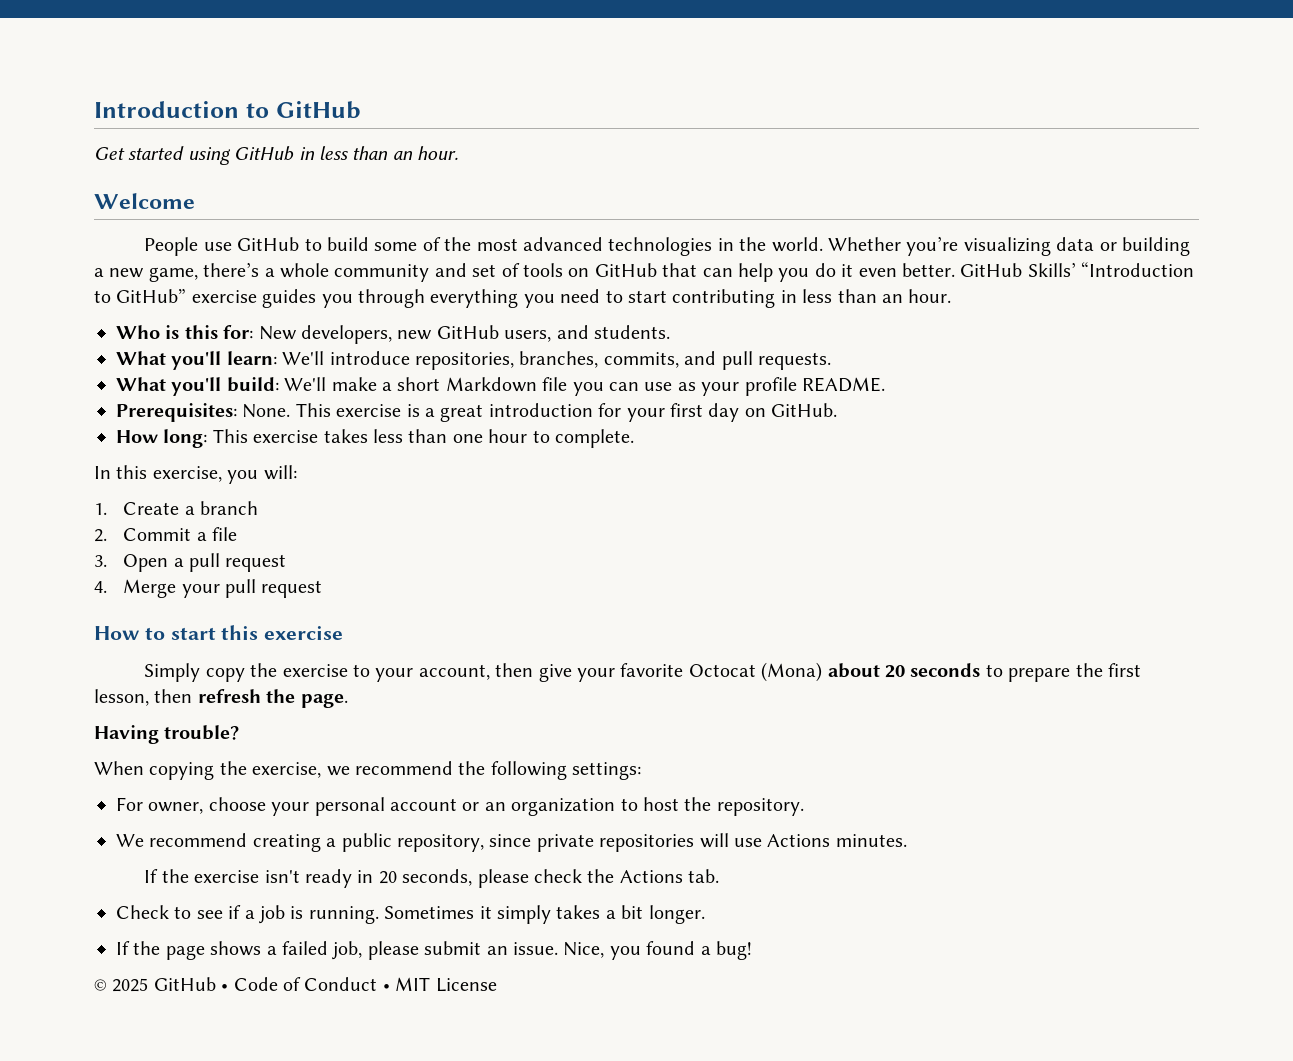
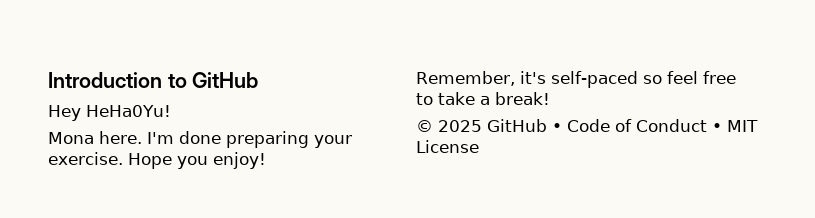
[94,146,459,165] [94,193,195,209] [144,236,1191,256] [94,262,1195,282] [94,288,952,308] [116,325,670,344] [116,351,831,370] [116,377,885,396] [116,403,838,422] [116,429,634,448] [94,465,297,484] [94,501,259,515] [94,527,238,542] [94,553,287,572] [94,579,323,598] [94,625,344,640] [144,662,1142,682] [94,689,348,708] [94,725,240,744] [94,761,642,780] [116,797,804,816] [116,833,907,852] [144,869,720,888] [116,905,705,924] [116,941,752,960] Get started using GitHub in less than an hour. // Welcome // People use GitHub to build some of the most advanced technologies in the world. Whether you’re visualizing data or building a new game, there’s a whole community and set of tools on GitHub that can help you do it even better. GitHub Skills’ “Introduction to GitHub” exercise guides you through everything you need to start contributing in less than an hour. // Who is this for: New developers, new GitHub users, and students. // What you'll learn: We'll introduce repositories, branches, commits, and pull requests. // What you'll build: We'll make a short Markdown file you can use as your profile README. // Prerequisites: None. This exercise is a great introduction for your first day on GitHub. // How long: This exercise takes less than one hour to complete. // In this exercise, you will: // 1. Create a branch // 2. Commit a file // 3. Open a pull request // 4. Merge your pull request // How to start this exercise // Simply copy the exercise to your account, then give your favorite Octocat (Mona) about 20 seconds to prepare the first lesson, then refresh the page. // Having trouble? // When copying the exercise, we recommend the following settings: // For owner, choose your personal account or an organization to host the repository. // We recommend creating a public repository, since private repositories will use Actions minutes. // If the exercise isn't ready in 20 seconds, please check the Actions tab. // Check to see if a job is running. Sometimes it simply takes a bit longer. // If the page shows a failed job, please submit an issue. Nice, you found a bug! -> [48,105,171,121] [48,131,352,148] [48,152,266,169] [416,71,736,88] [416,92,550,105] Hey HeHa0Yu! // Mona here. I'm done preparing your exercise. Hope you enjoy! // Remember, it's self-paced so feel free to take a break!

